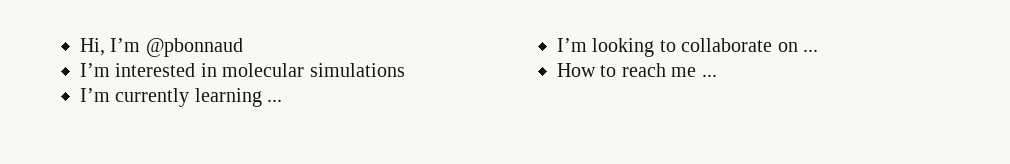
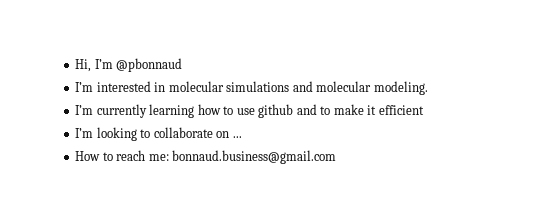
(405, 70) none -> [292,81,428,95] and molecular modeling.
[267,99,283,102] ... -> [197,104,424,118] how to use github and to make it efficient
[671,67,717,77] me ... -> [148,150,337,164] me: bonnaud.business@gmail.com

